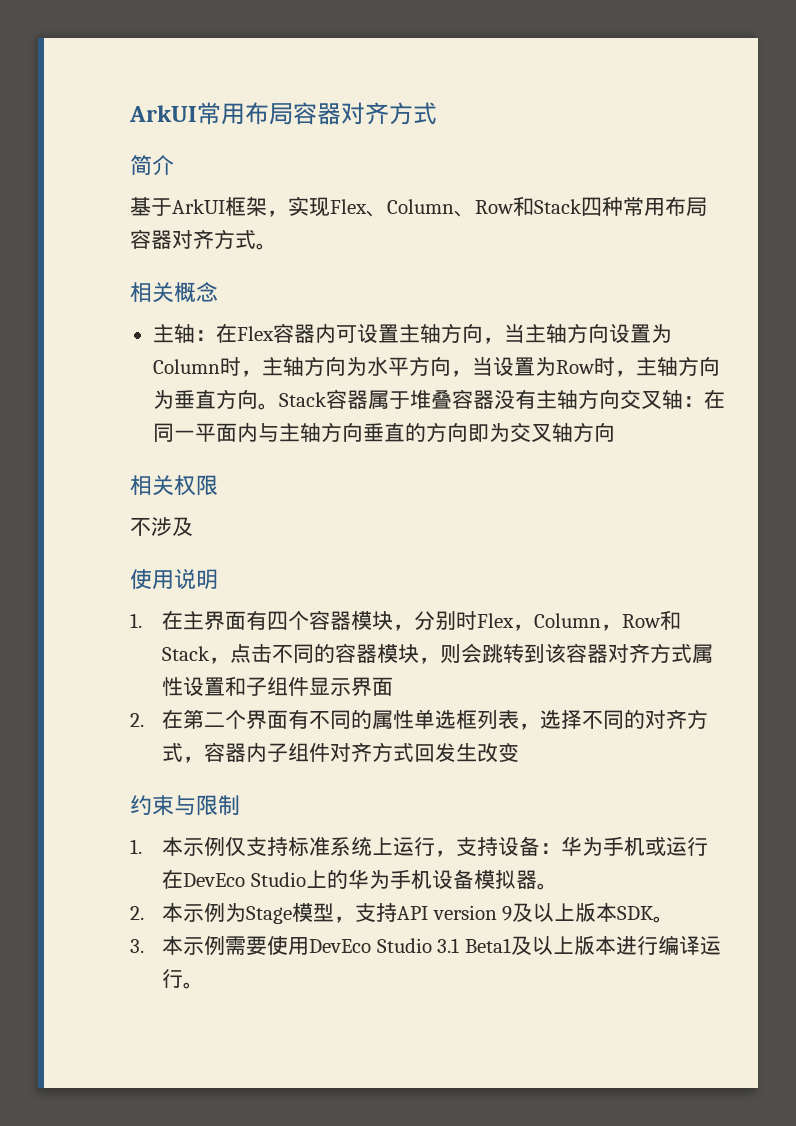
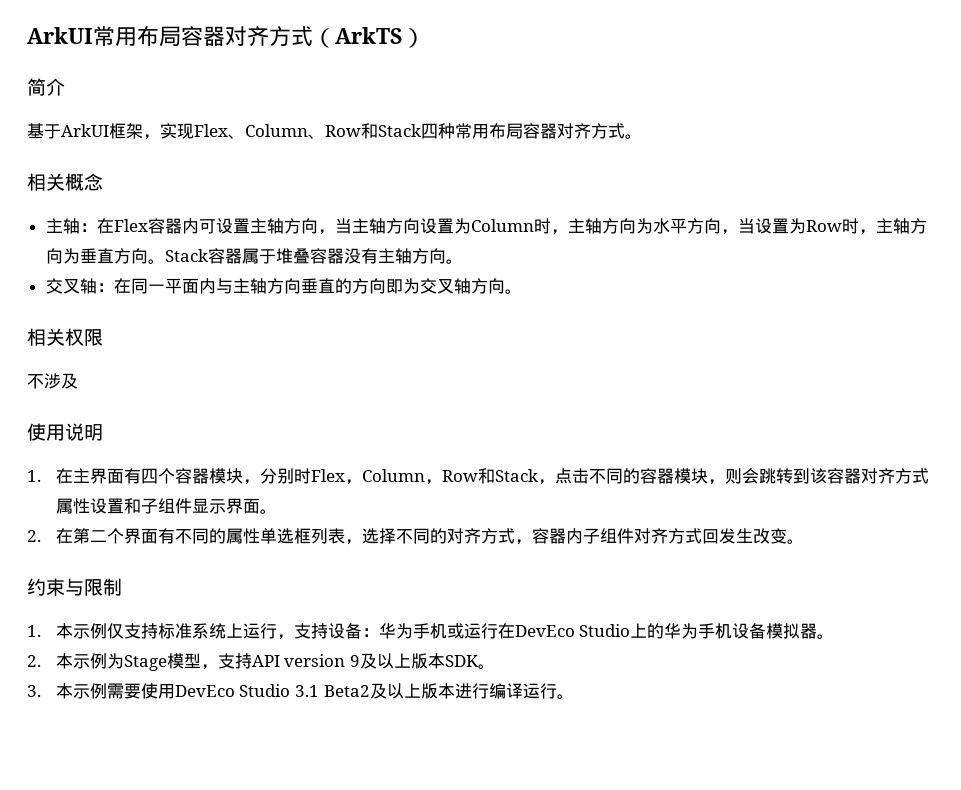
(437, 113) none -> [313,27,425,48] （ArkTS）
(620, 399) none -> [445,259,463,264] 。 //
(615, 432) none -> [504,289,522,294] 。
(394, 686) none -> [259,509,277,514] 。
(520, 752) none -> [786,539,804,544] 。
[464,938,511,953] Beta1 -> [323,685,370,697] Beta2

